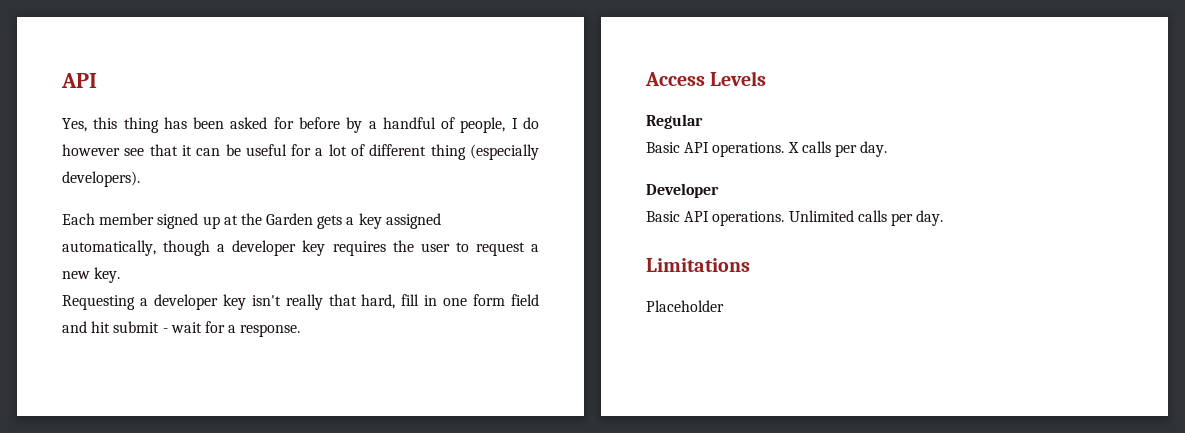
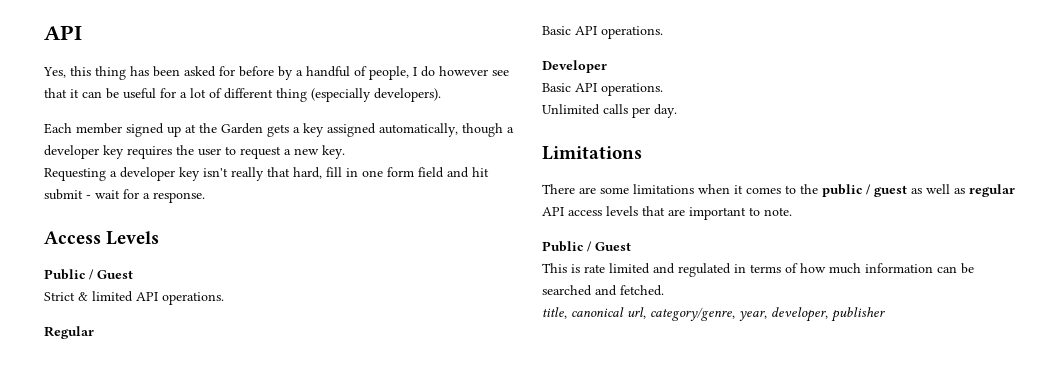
(767, 78) none -> [44,269,133,280] [44,291,224,305] // Public / Guest // Strict & limited API operations.
[787,141,888,157] X calls per day. -> (663, 32) none
(785, 218) none -> (663, 89) //
[646,300,724,312] Placeholder -> [542,184,1015,197] [542,206,792,220] [542,241,631,252] [542,263,974,277] [542,285,664,296] [542,307,885,322] There are some limitations when it comes to the public / guest as well as regular API access levels that are important to note. // Public / Guest // This is rate limited and regulated in terms of how much information can be searched and fetched. // title, canonical url, category/genre, year, developer, publisher

